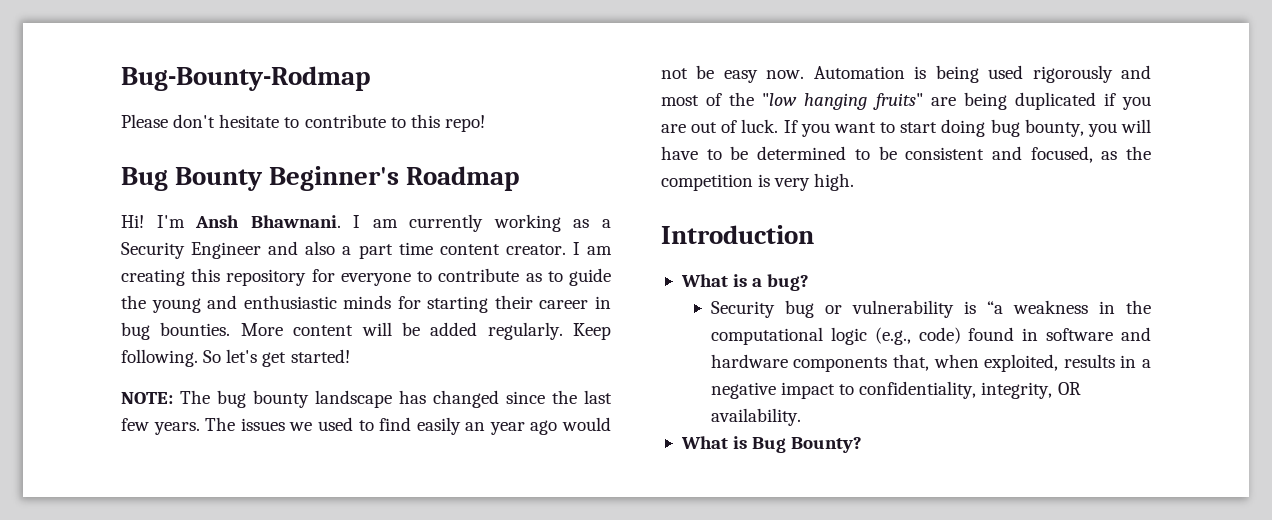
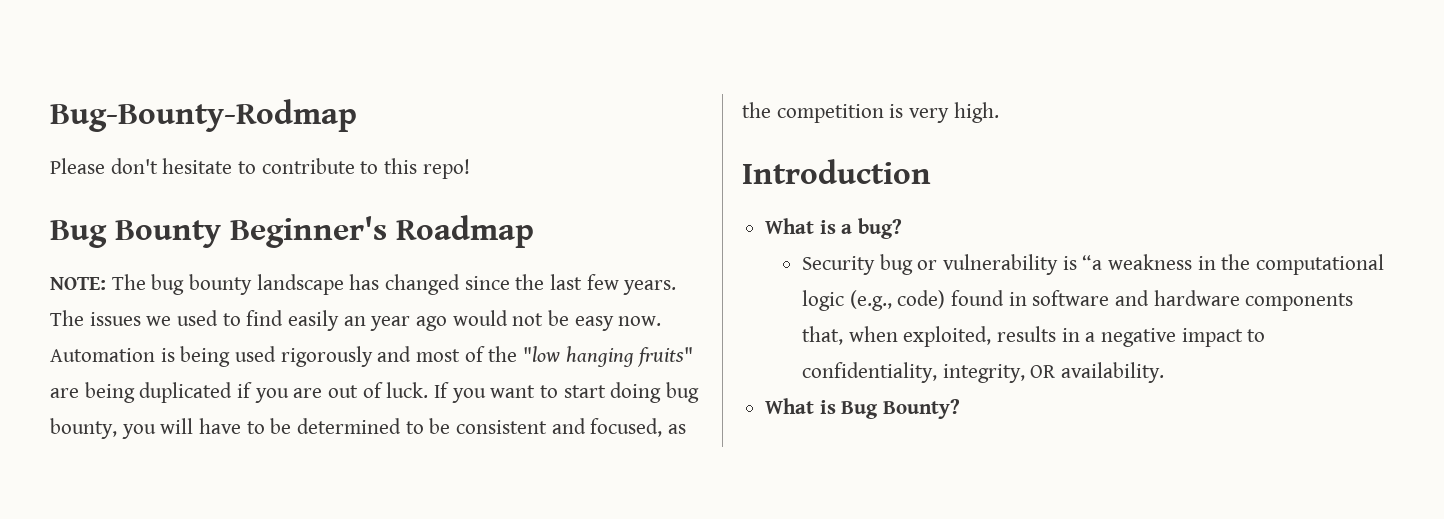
[121,214,611,232] [121,241,613,259] [121,268,611,286] [121,295,611,313] [121,322,611,340] [121,349,350,367] // Hi! I'm Ansh Bhawnani. I am currently working as a Security Engineer and also a part time content creator. I am creating this repository for everyone to contribute as to guide the young and enthusiastic minds for starting their career in bug bounties. More content will be added regularly. Keep following. So let's get started! -> (534, 231) none

